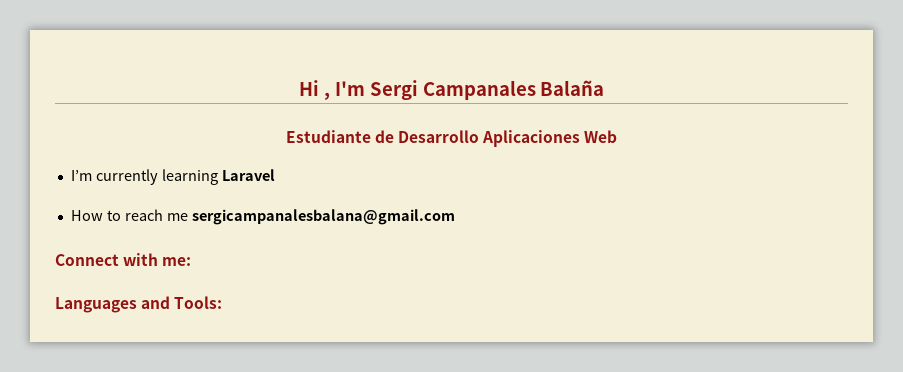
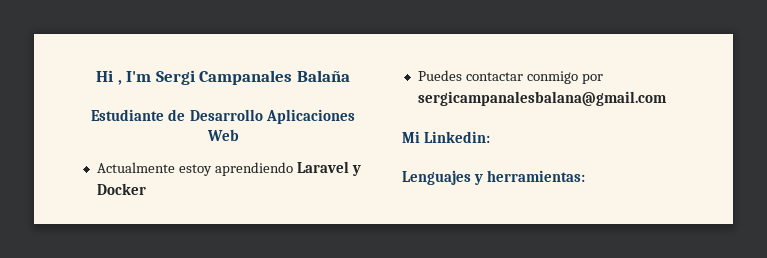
[70,169,275,185] [70,209,455,225] [55,253,192,266] [55,296,223,313] I’m currently learning Laravel // How to reach me sergicampanalesbalana@gmail.com // Connect with me: // Languages and Tools: -> [96,161,361,176] [96,183,146,195] [417,70,603,84] [417,91,667,106] [402,131,491,143] [402,170,586,185] Actualmente estoy aprendiendo Laravel y Docker // Puedes contactar conmigo por sergicampanalesbalana@gmail.com // Mi Linkedin: // Lenguajes y herramientas:

